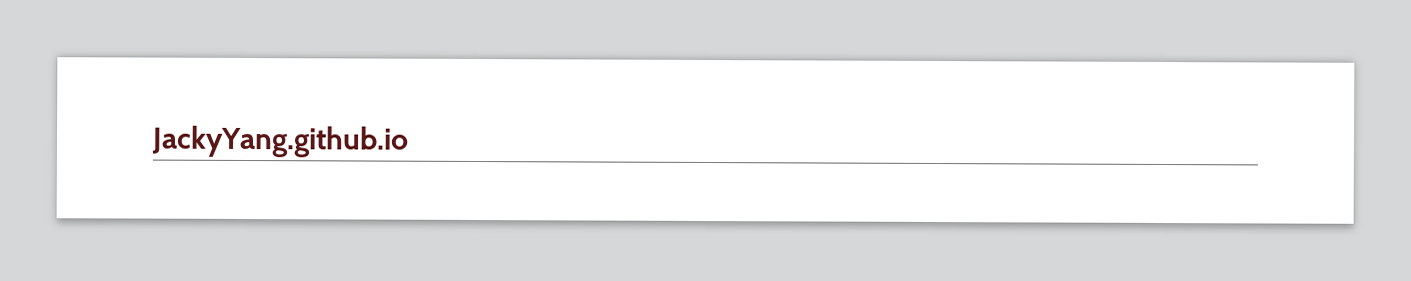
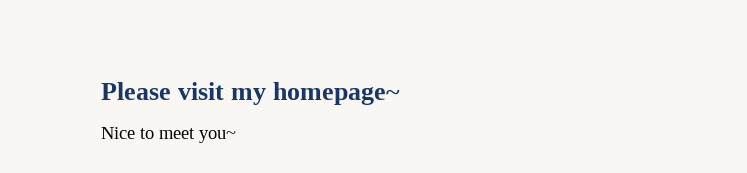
[151,125,409,158] JackyYang.github.io -> [101,82,401,105] [101,127,236,143] Please visit my homepage~ // Nice to meet you~

